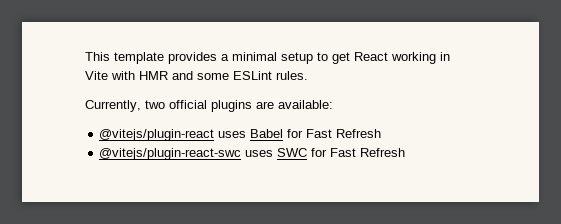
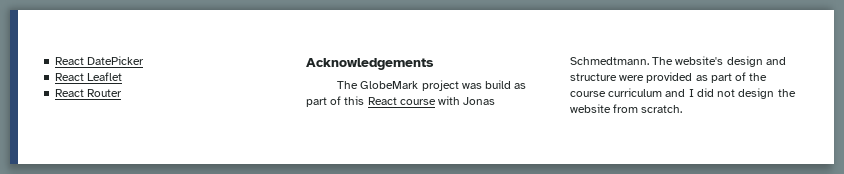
[85,52,450,64] [85,71,308,80] [85,100,333,112] [99,129,382,141] [99,148,406,160] This template provides a minimal setup to get React working in Vite with HMR and some ESLint rules. // Currently, two official plugins are available: // @vitejs/plugin-react uses Babel for Fast Refresh // @vitejs/plugin-react-swc uses SWC for Fast Refresh -> [55,56,145,65] [55,72,123,81] [55,89,123,97] [306,58,434,70] [337,80,527,91] [306,96,496,107] [570,56,786,67] [570,72,768,83] [570,88,796,99] [570,104,683,113] React DatePicker // React Leaflet // React Router // Acknowledgements // The GlobeMark project was build as part of this React course with Jonas Schmedtmann. The website's design and structure were provided as part of the course curriculum and I did not design the website from scratch.

